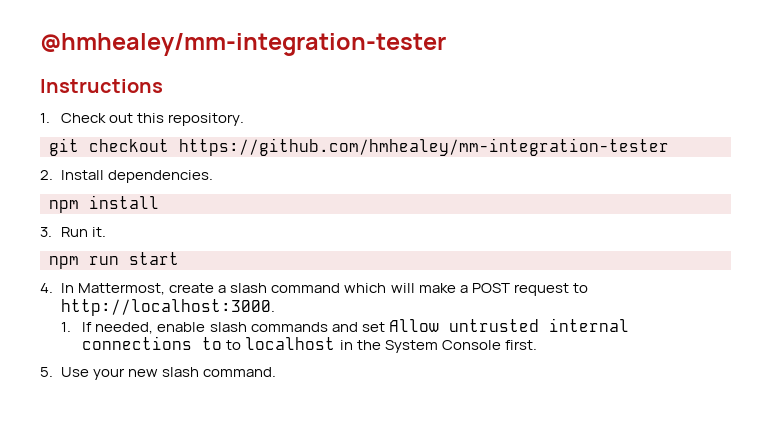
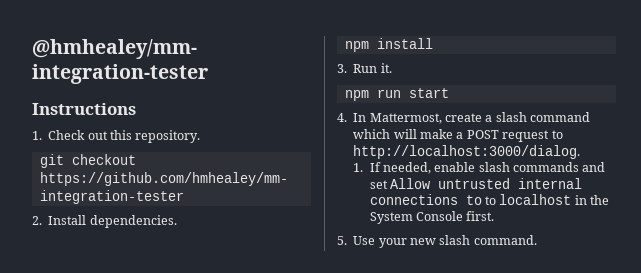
[61,299,276,316] http://localhost:3000. -> [353,145,581,159] http://localhost:3000/dialog.

